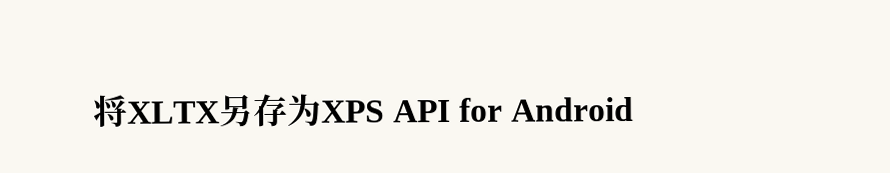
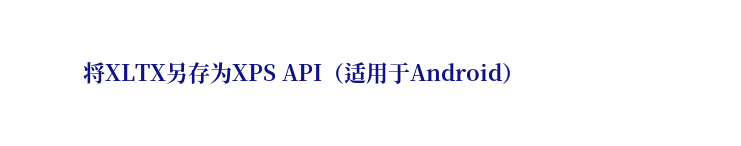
[459,96,635,122] for Android -> [322,62,524,84] （适用于Android）

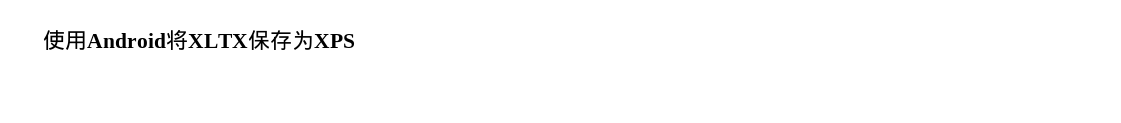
[83,62,524,84] 将XLTX另存为XPS API（适用于Android） -> [43,29,355,50] 使用Android将XLTX保存为XPS

